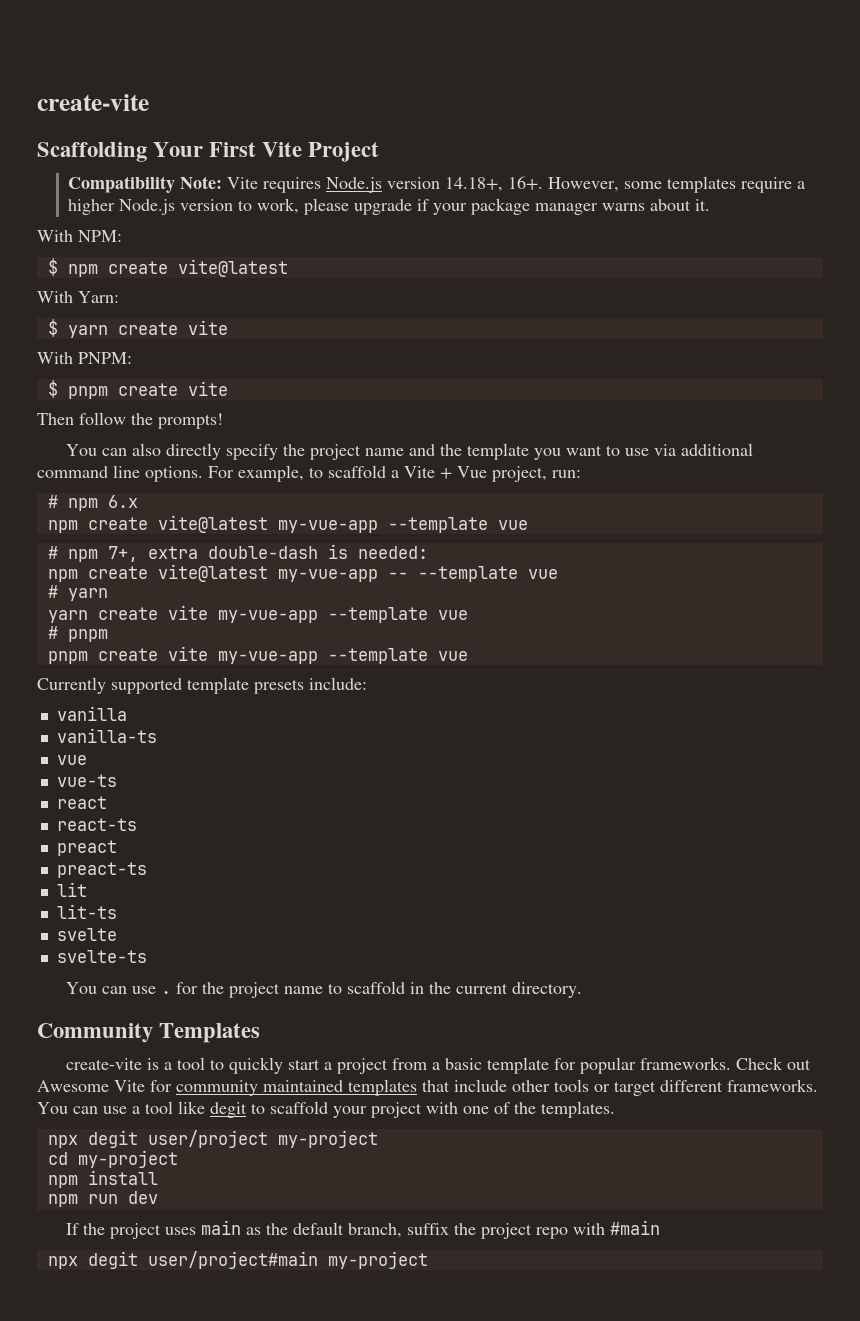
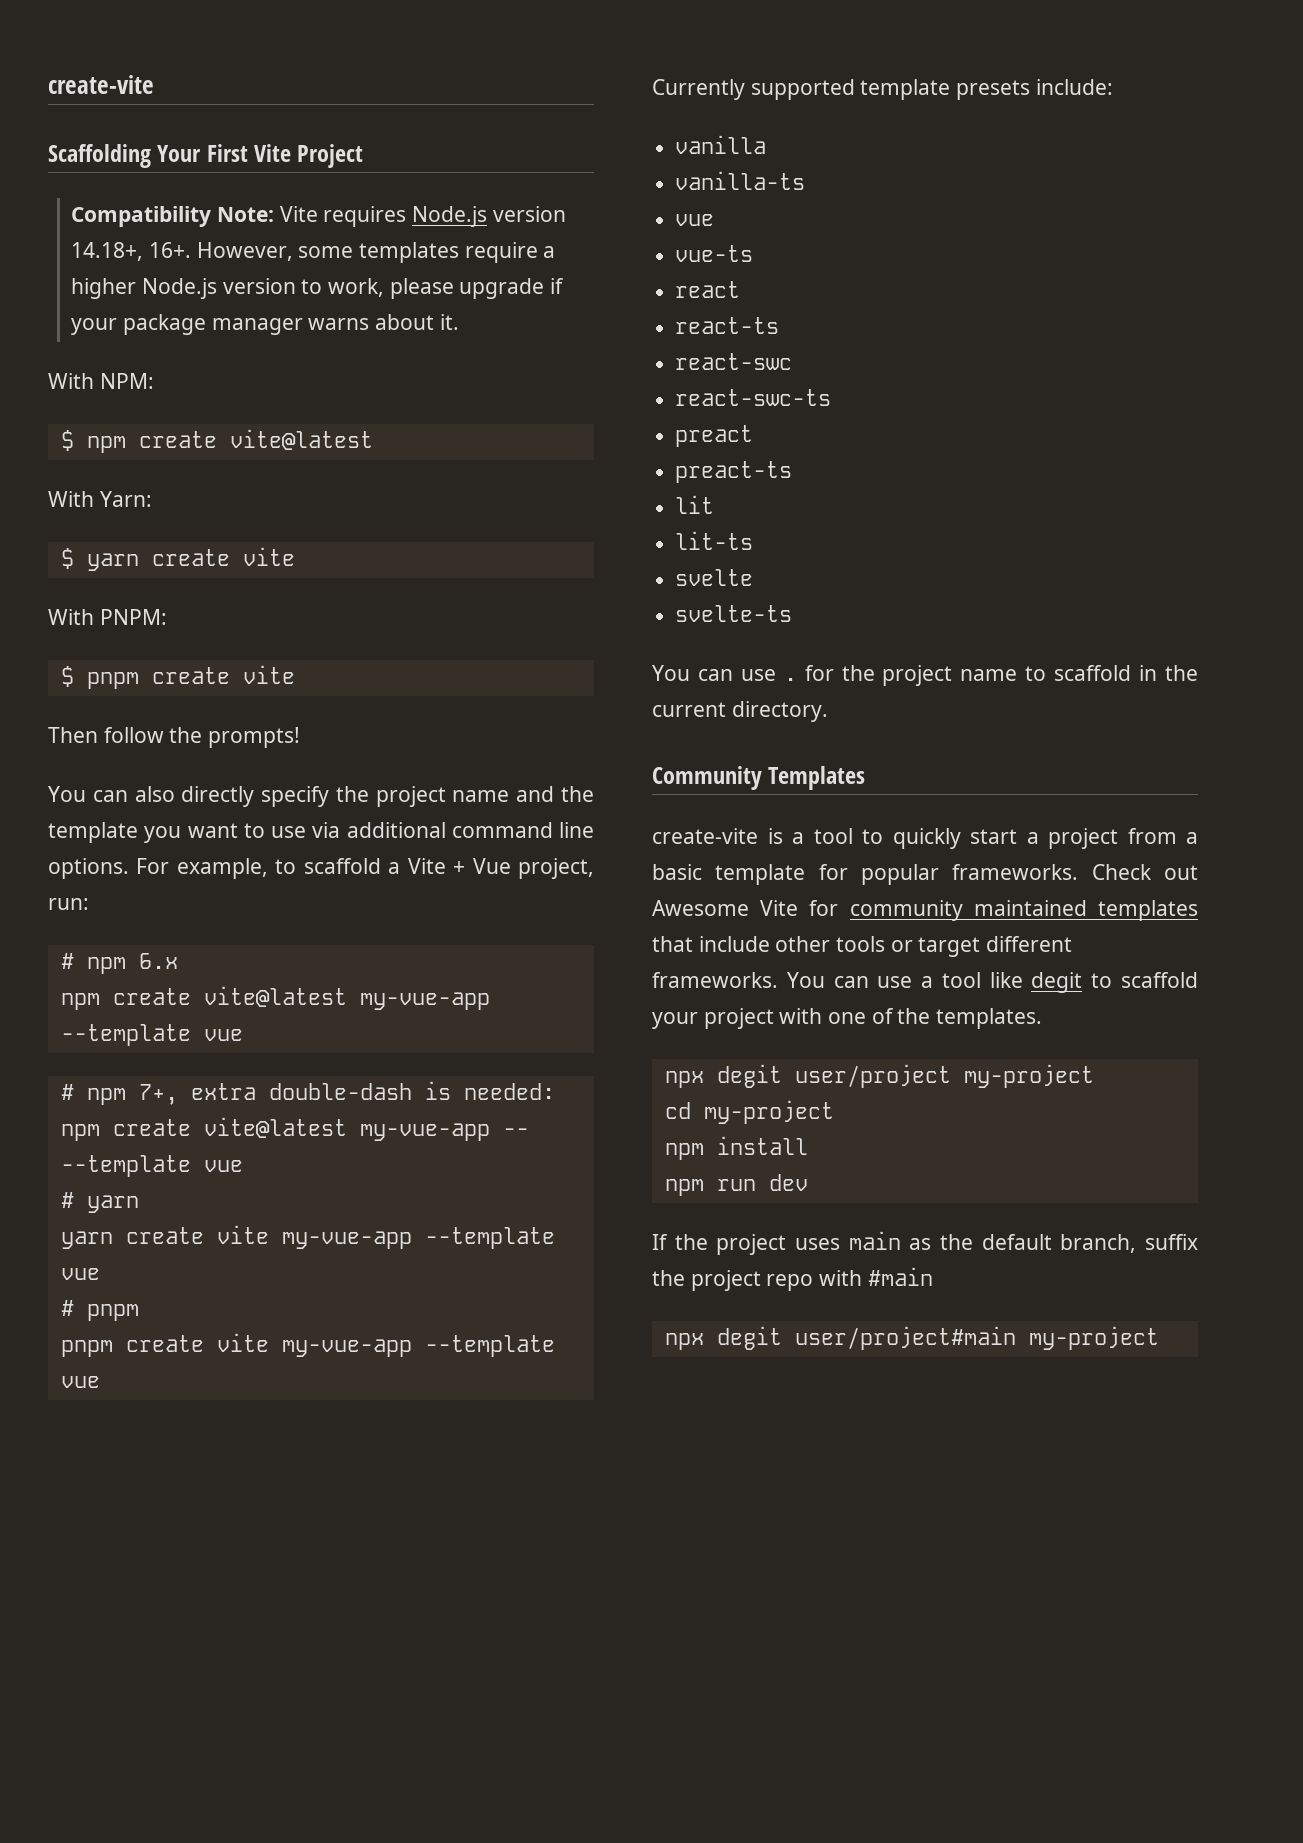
(137, 824) none -> [675,353,793,370] [675,389,832,406] // react-swc // react-swc-ts

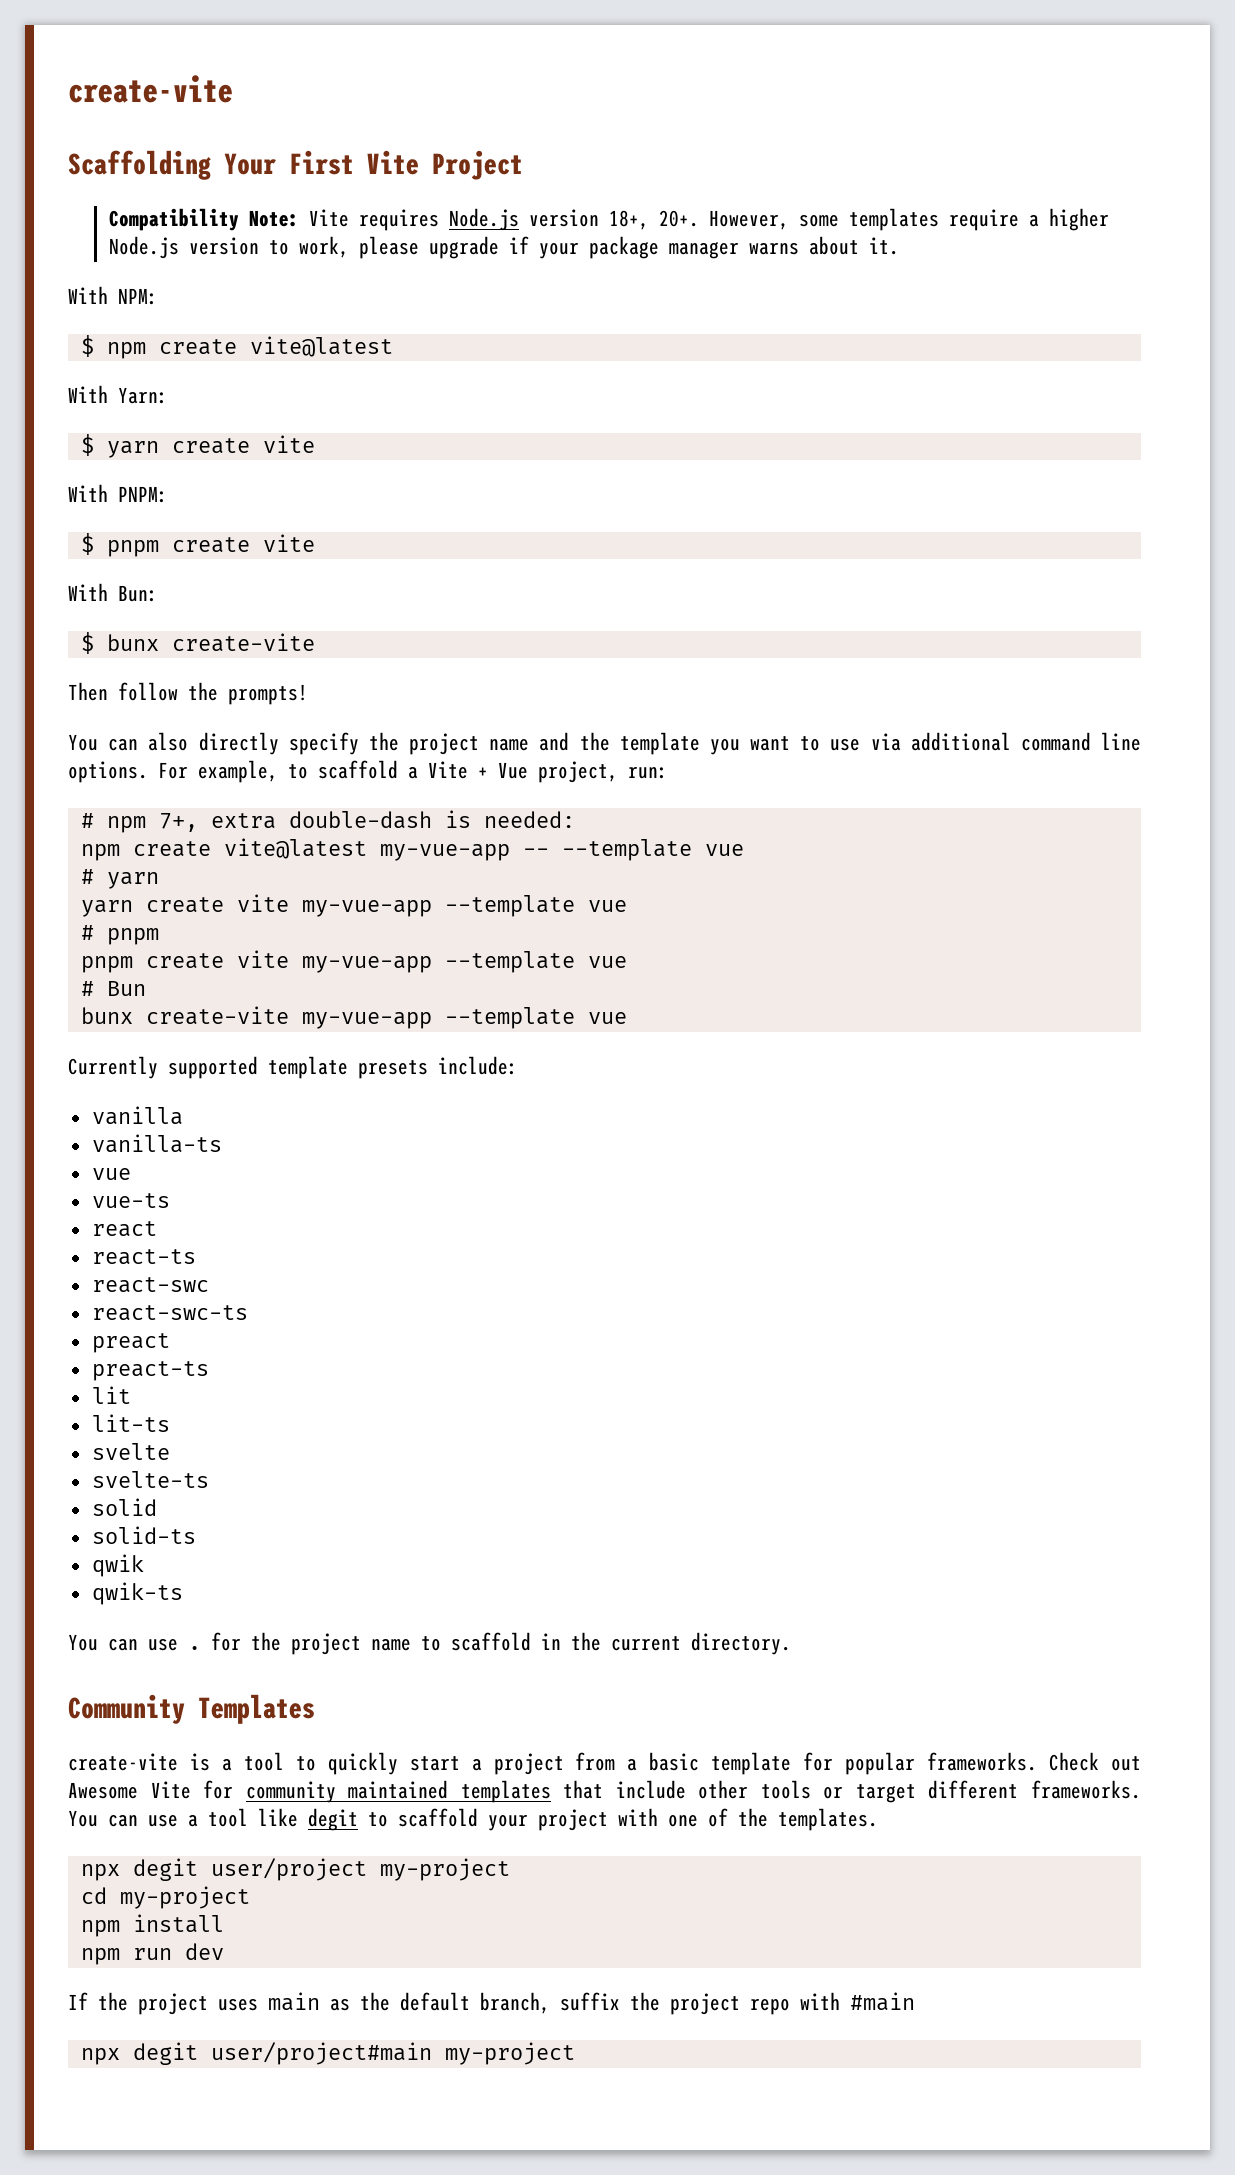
[71,242,191,261] 14.18+, 16+. -> [608,210,699,230] 18+, 20+.
(295, 674) none -> [68,583,158,602] [80,632,315,654] // With Bun: // $ bunx create-vite
[60,953,178,974] [60,986,490,1010] [60,1024,243,1046] // # npm 6.x // npm create vite@latest my-vue-app --template vue -> (668, 772) none
(100, 1382) none -> [80,981,146,996] [80,1006,627,1029] // # Bun // bunx create-vite my-vue-app --template vue
(793, 613) none -> [91,1498,157,1516] [91,1526,196,1544] [91,1554,144,1577] [91,1582,183,1605] // solid // solid-ts // qwik // qwik-ts

